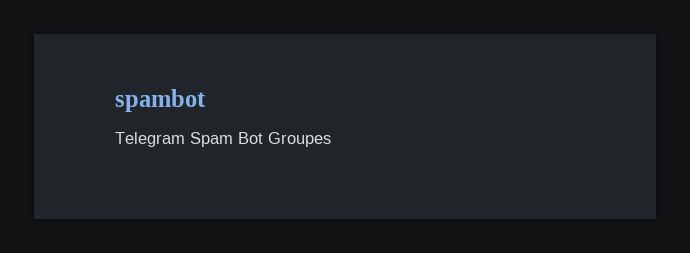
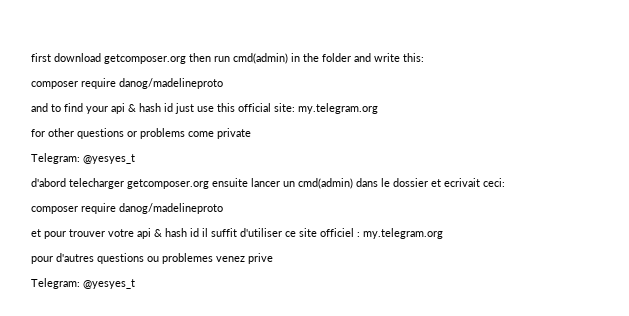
[115,89,206,112] [115,132,331,147] spambot // Telegram Spam Bot Groupes -> [31,53,424,64] [31,78,223,89] [31,103,378,114] [31,128,251,139] [31,153,135,164] [31,178,505,189] [31,203,223,214] [31,228,443,239] [31,253,273,264] [31,278,135,289] first download getcomposer.org then run cmd(admin) in the folder and write this: // composer require danog/madelineproto // and to find your api & hash id just use this official site: my.telegram.org // for other questions or problems come private // Telegram: @yesyes_t // d'abord telecharger getcomposer.org ensuite lancer un cmd(admin) dans le dossier et ecrivait ceci: // composer require danog/madelineproto // et pour trouver votre api & hash id il suffit d'utiliser ce site officiel : my.telegram.org // pour d'autres questions ou problemes venez prive // Telegram: @yesyes_t

